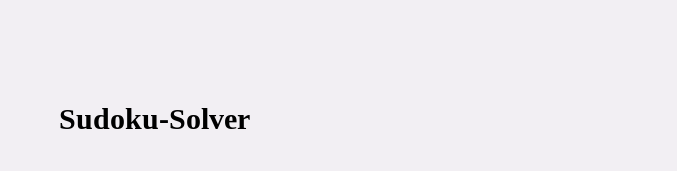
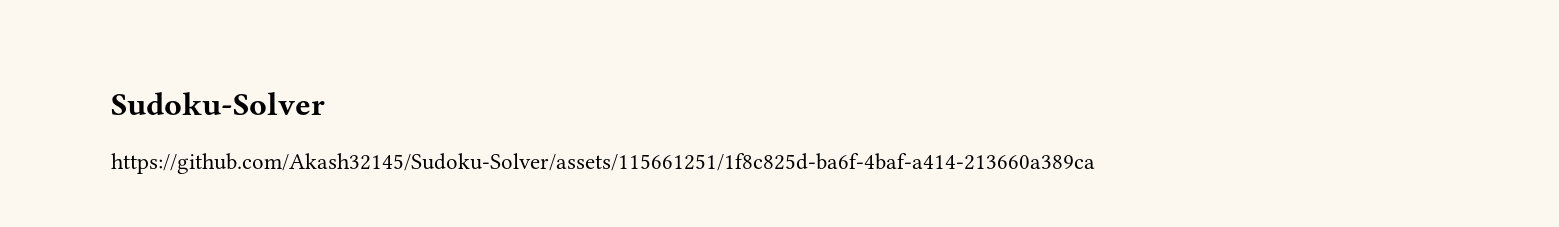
(250, 118) none -> [111,153,1095,174] // https://github.com/Akash32145/Sudoku-Solver/assets/115661251/1f8c825d-ba6f-4baf-a414-213660a389ca

